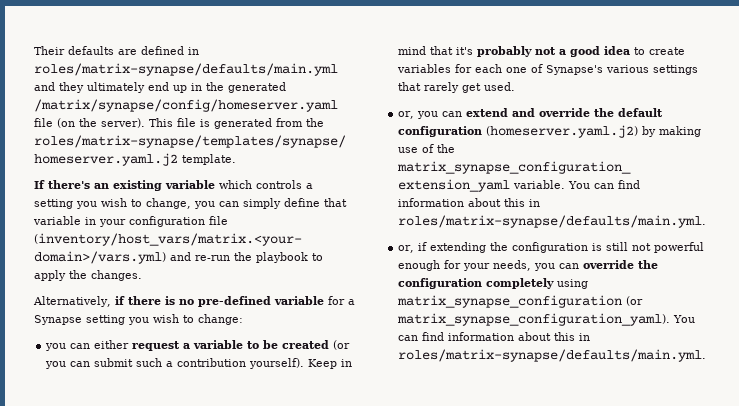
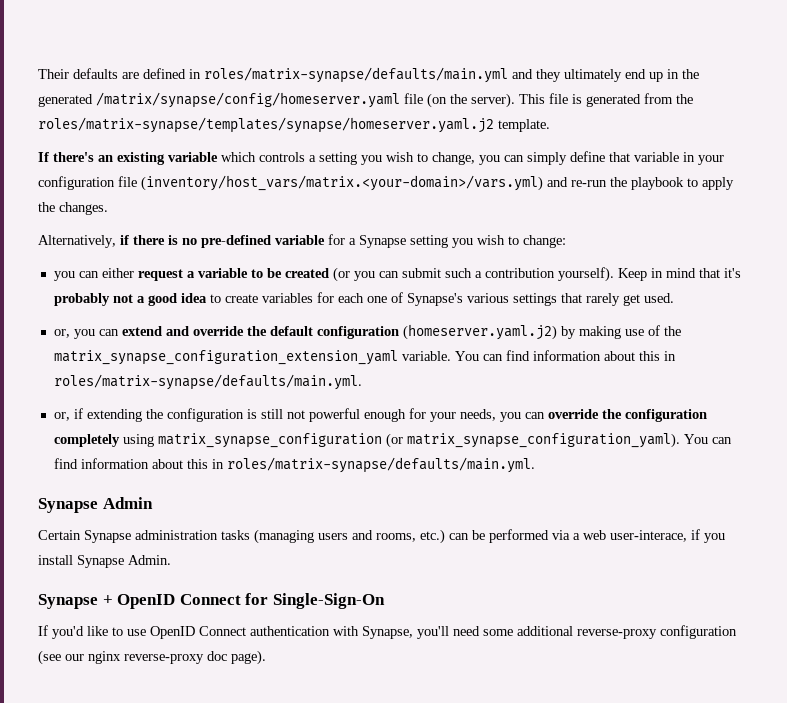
(707, 355) none -> [38,497,153,513] [38,529,725,544] [38,555,171,568] [38,593,385,609] [38,625,737,639] [38,650,266,665] // Synapse Admin // Certain Synapse administration tasks (managing users and rooms, etc.) can be performed via a web user-interace, if you install Synapse Admin. // Synapse + OpenID Connect for Single-Sign-On // If you'd like to use OpenID Connect authentication with Synapse, you'll need some additional reverse-proxy configuration (see our nginx reverse-proxy doc page).

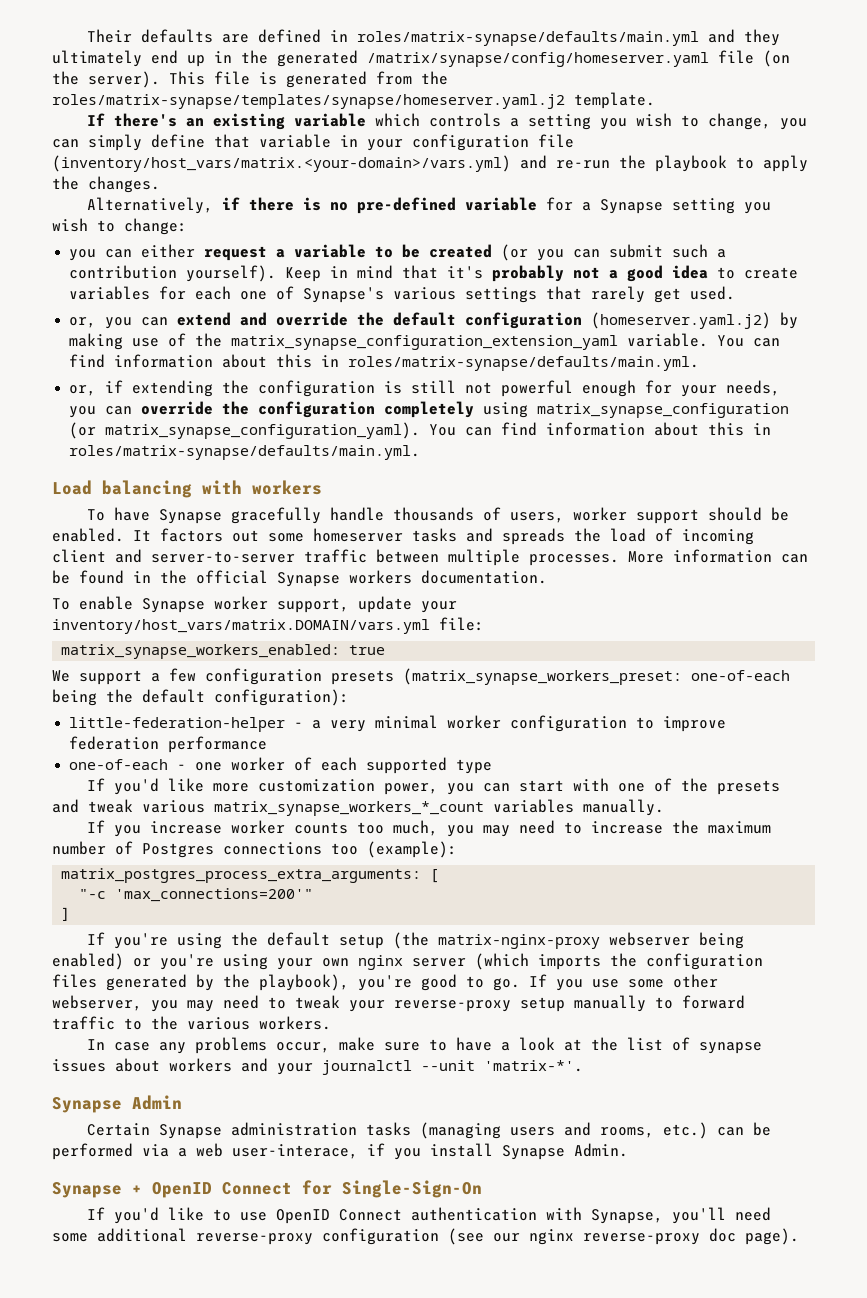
(535, 465) none -> [52,480,322,498] [86,507,789,524] [52,528,754,545] [52,549,808,566] [52,570,547,587] [52,596,457,613] [52,617,484,634] [61,644,386,659] [52,668,790,685] [52,689,349,706] [69,715,727,732] [69,736,268,753] [69,757,493,774] [86,778,780,795] [52,799,664,816] [86,820,771,837] [52,841,457,858] [61,868,440,883] [79,888,314,902] [61,907,71,921] [86,932,744,949] [52,953,763,970] [52,974,718,991] [52,995,745,1012] [52,1016,331,1030] [86,1037,762,1054] [52,1058,583,1075] // Load balancing with workers // To have Synapse gracefully handle thousands of users, worker support should be enabled. It factors out some homeserver tasks and spreads the load of incoming client and server-to-server traffic between multiple processes. More information can be found in the official Synapse workers documentation. // To enable Synapse worker support, update your inventory/host_vars/matrix.DOMAIN/vars.yml file: // matrix_synapse_workers_enabled: true // We support a few configuration presets (matrix_synapse_workers_preset: one-of-each being the default configuration): // little-federation-helper - a very minimal worker configuration to improve federation performance // one-of-each - one worker of each supported type // If you'd like more customization power, you can start with one of the presets and tweak various matrix_synapse_workers_*_count variables manually. // If you increase worker counts too much, you may need to increase the maximum number of Postgres connections too (example): // matrix_postgres_process_extra_arguments: [ // "-c 'max_connections=200'" // ] // If you're using the default setup (the matrix-nginx-proxy webserver being enabled) or you're using your own nginx server (which imports the configuration files generated by the playbook), you're good to go. If you use some other webserver, you may need to tweak your reverse-proxy setup manually to forward traffic to the various workers. // In case any problems occur, make sure to have a look at the list of synapse issues about workers and your journalctl --unit 'matrix-*'.

